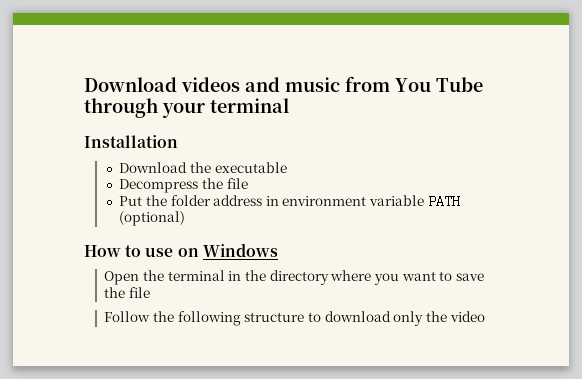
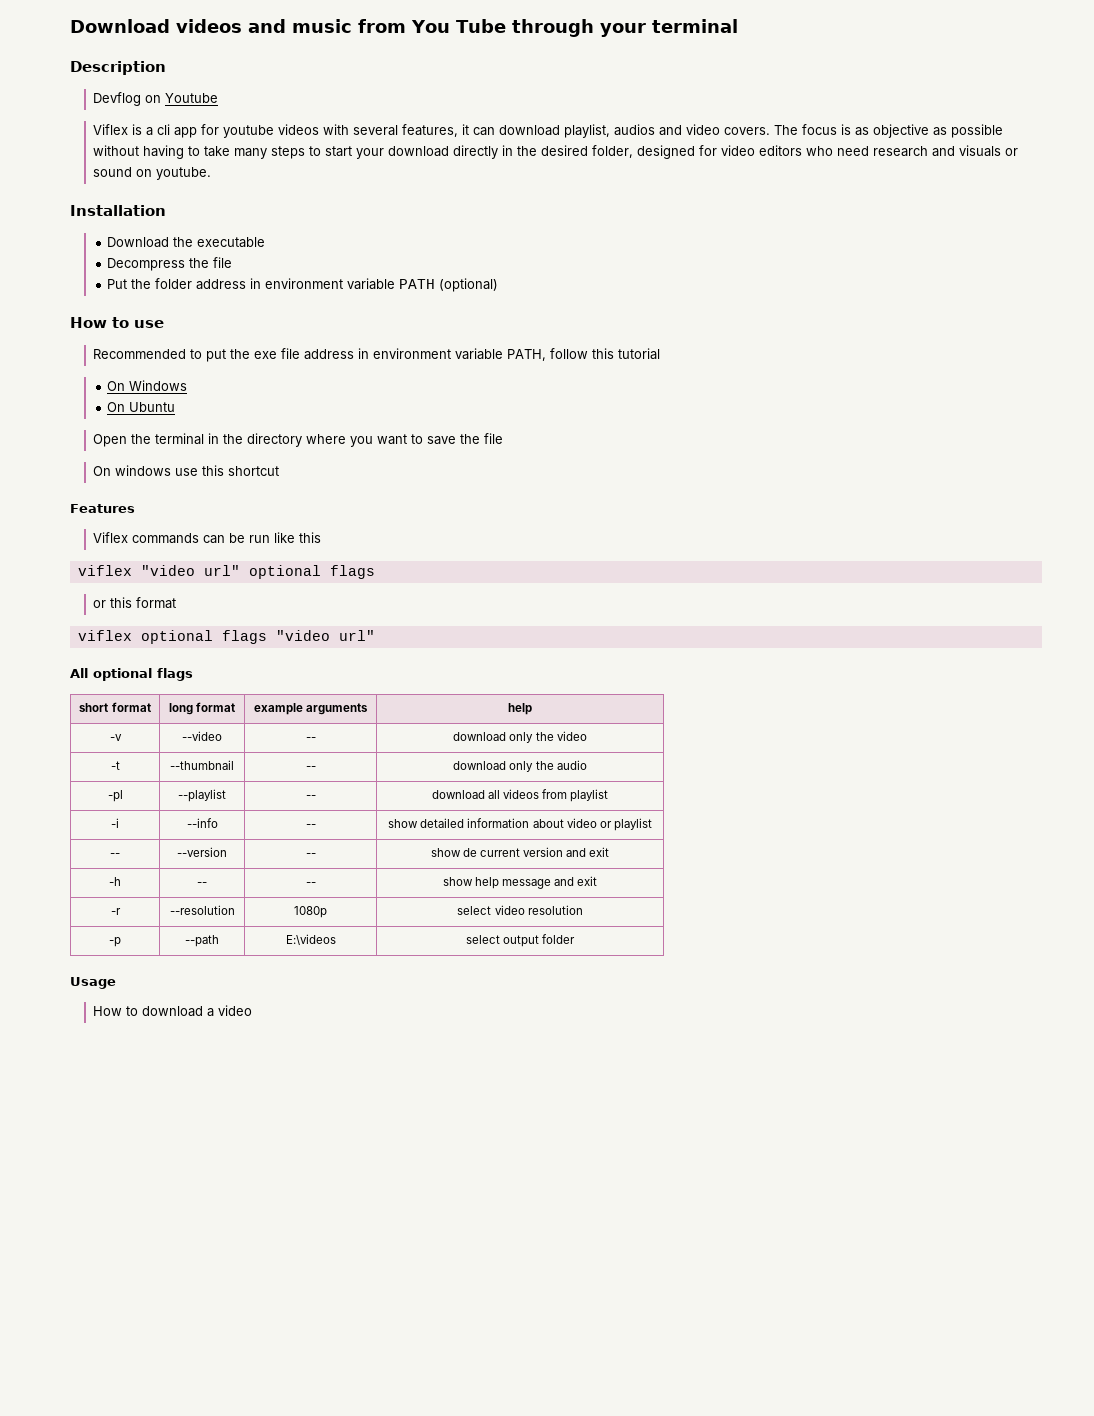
(289, 105) none -> [70,61,166,75] [93,92,219,106] [93,124,1004,138] [93,145,1019,159] [93,167,212,180] // Description // Devflog on Youtube // Viflex is a cli app for youtube videos with several features, it can download playlist, audios and video covers. The focus is as objective as possible without having to take many steps to start your download directly in the desired folder, designed for video editors who need research and visuals or sound on youtube.
[177,248,199,257] on -> [93,348,661,362] [107,381,126,391] // Recommended to put the exe file address in environment variable PATH, follow this tutorial // On
(278, 250) none -> [107,402,176,412] // On Ubuntu
[104,311,447,326] Follow the following structure to download only the -> [93,465,280,476] [70,504,135,513] [93,532,322,544] [77,565,375,579] [93,597,177,609] [77,630,375,644] [70,668,193,681] [79,702,151,712] [168,702,236,715] [253,703,369,715] [508,703,532,715] [109,734,122,741] [182,731,222,741] [305,737,316,741] [453,731,587,743] [110,761,120,770] [170,760,234,770] [305,766,316,770] [453,760,587,772] [107,790,123,802] [178,789,226,802] [305,795,316,799] [431,789,609,802] [111,818,119,828] [186,818,218,828] [305,824,316,828] [388,818,652,831] [110,853,120,857] [177,847,227,857] [305,853,316,857] [430,847,610,857] [109,877,121,886] [197,882,207,886] [305,882,316,886] [442,876,598,889] [110,908,121,915] [169,905,235,915] [294,906,327,918] [457,905,583,915] [109,937,121,947] [185,935,219,947] [285,934,336,946] [465,934,576,947] [70,977,116,989] [93,1006,215,1017] On windows use this shortcut // Features // Viflex commands can be run like this // viflex "video url" optional flags // or this format // viflex optional flags "video url" // All optional flags // short format | long format | example arguments | help // -v | --video | -- | download only the video // -t | --thumbnail | -- | download only the audio // -pl | --playlist | -- | download all videos from playlist // -i | --info | -- | show detailed information about video or playlist // -- | --version | -- | show de current version and exit // -h | -- | -- | show help message and exit // -r | --resolution | 1080p | select video resolution // -p | --path | E:\videos | select output folder // Usage // How to download a

